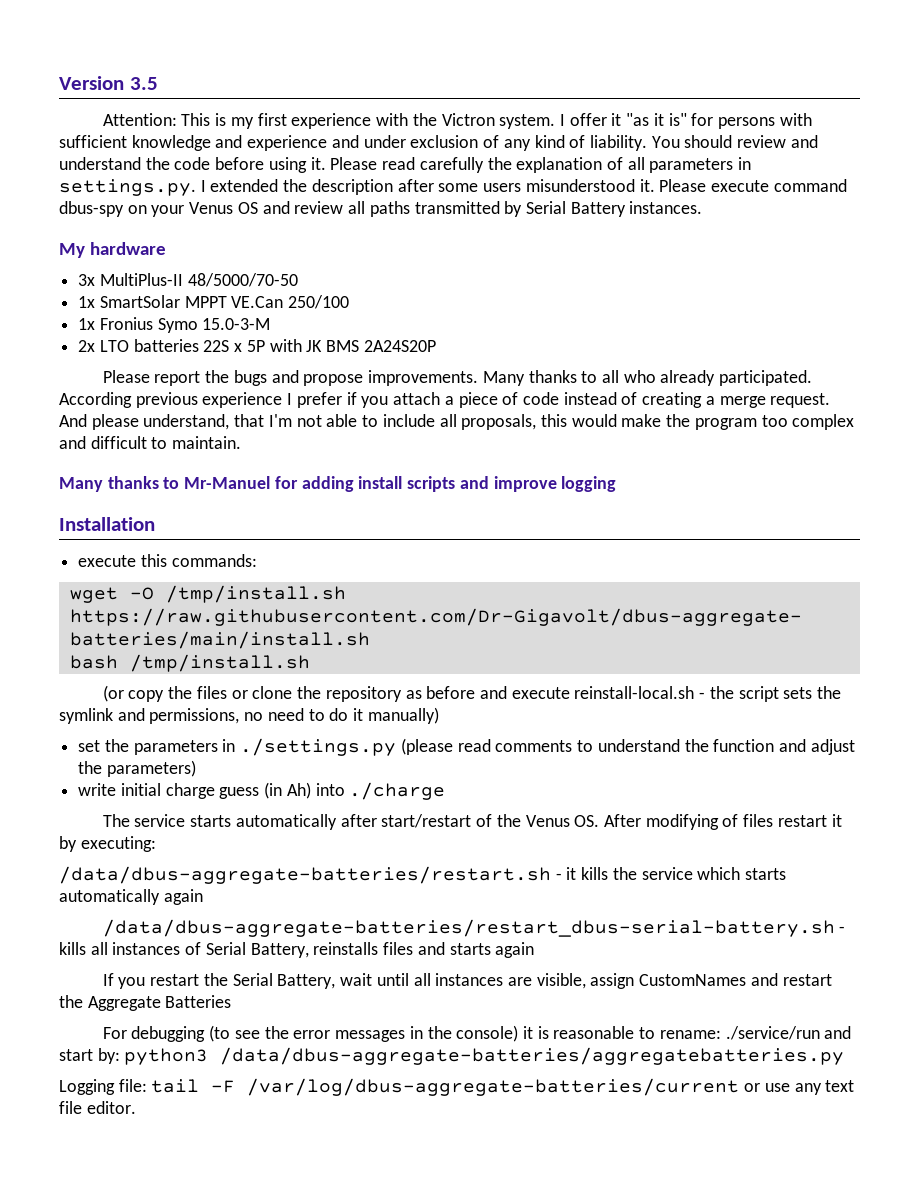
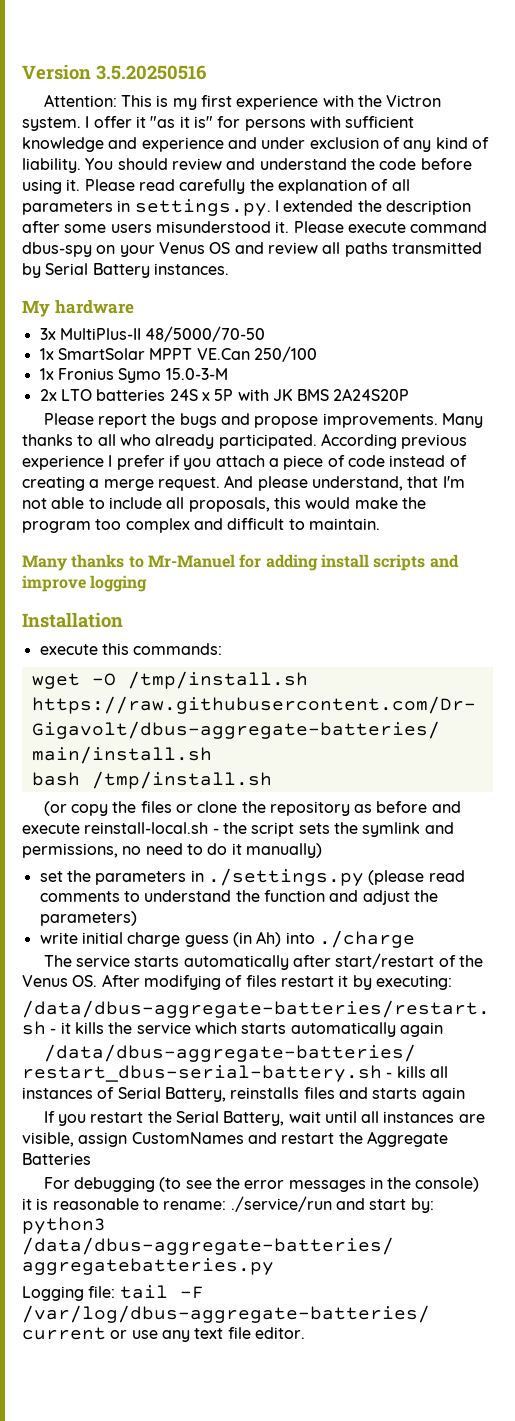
[129,77,158,90] 3.5 -> [96,65,206,80] 3.5.20250516
[203,340,230,352] 22S -> [169,389,198,401] 24S

